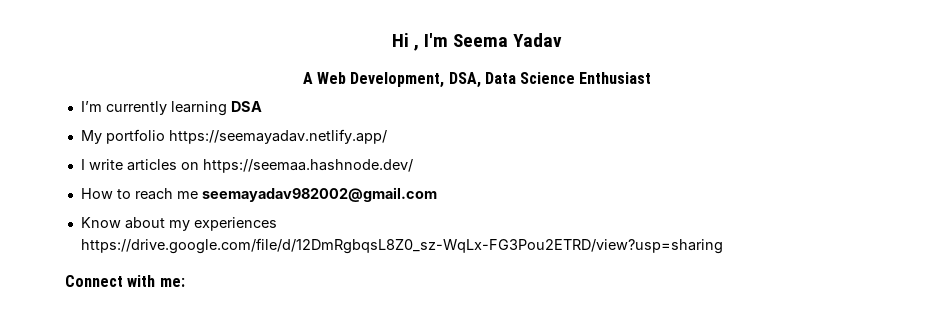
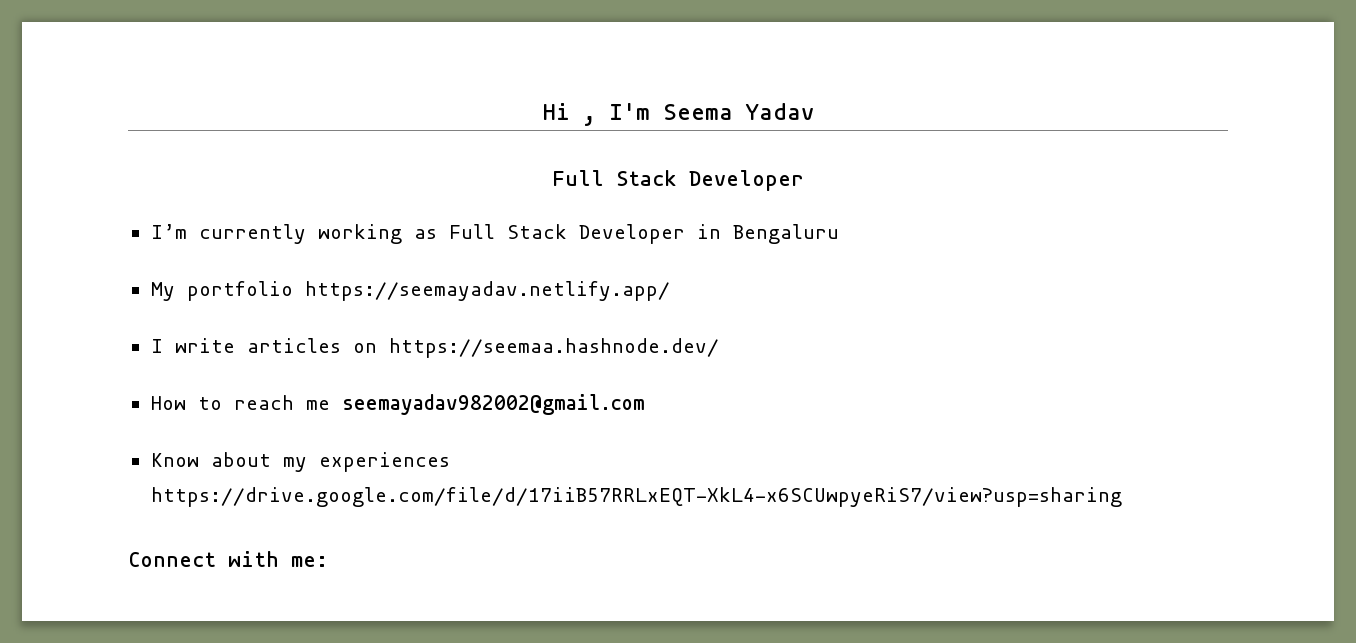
[302,72,652,88] [80,101,262,116] A Web Development, DSA, Data Science Enthusiast // I’m currently learning DSA -> [552,170,804,191] [150,224,839,244] Full Stack Developer // I’m currently working as Full Stack Developer in Bengaluru
[80,238,723,254] https://drive.google.com/file/d/12DmRgbqsL8Z0_sz-WqLx-FG3Pou2ETRD/view?usp=sharing -> [150,487,1122,507] https://drive.google.com/file/d/17iiB57RRLxEQT-XkL4-x6SCUwpyeRiS7/view?usp=sharing

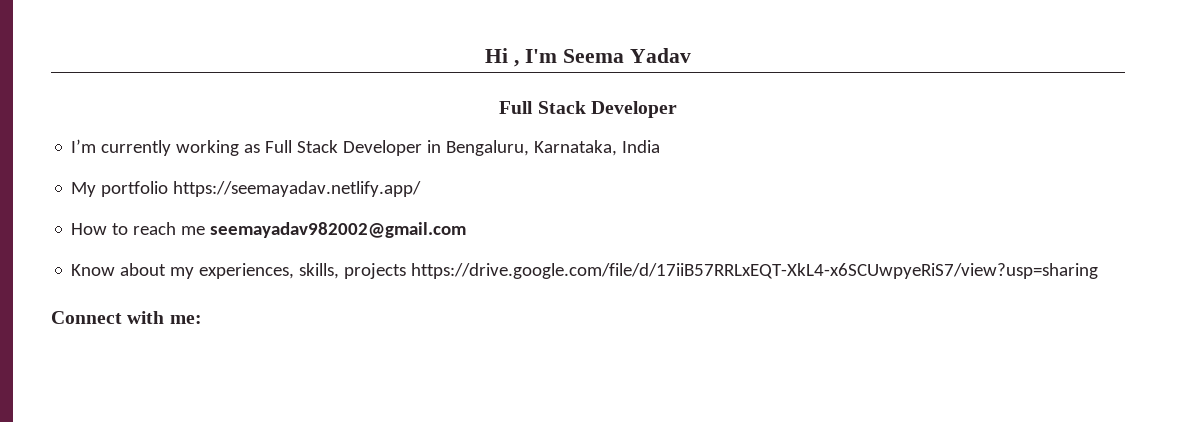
[732,224,839,244] Bengaluru -> [446,140,661,156] Bengaluru, Karnataka, India
[150,338,719,358] // I write articles on https://seemaa.hashnode.dev/ -> (422, 189) none
[318,452,450,472] experiences -> [199,263,407,279] experiences, skills, projects

